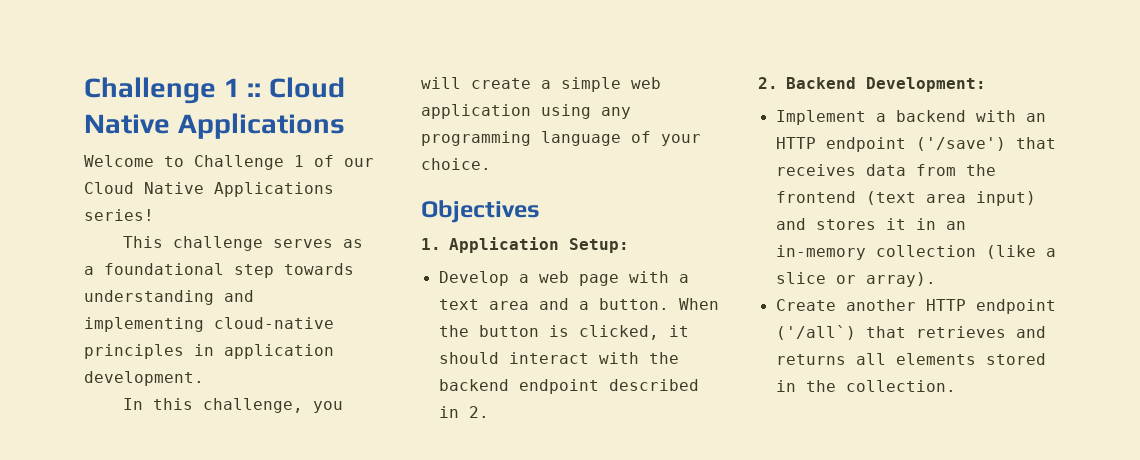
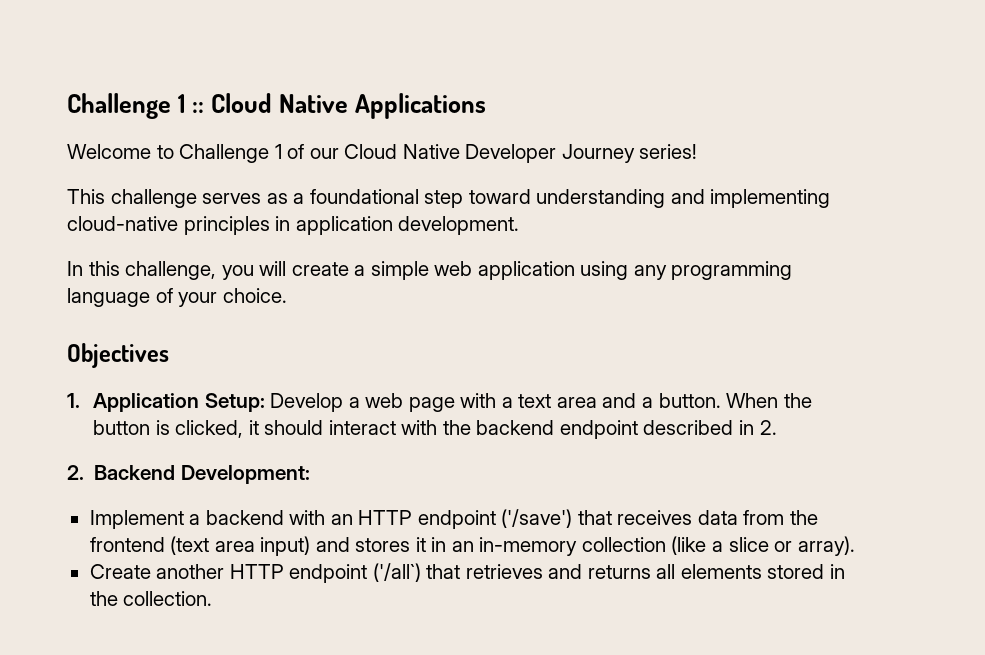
[214,182,334,197] Applications -> [465,144,635,163] Developer Journey
[284,263,354,275] towards -> [468,189,531,204] toward
(629, 245) // -> (265, 402) none

